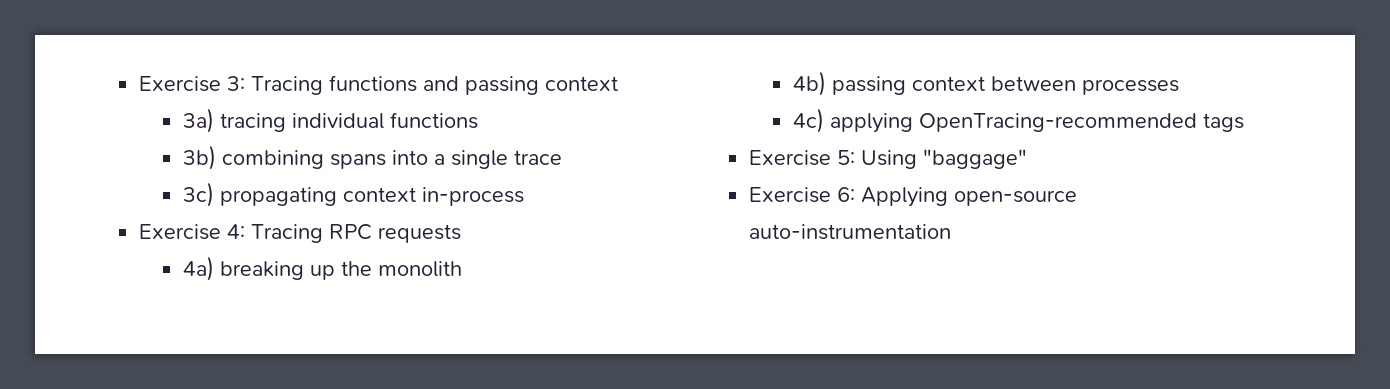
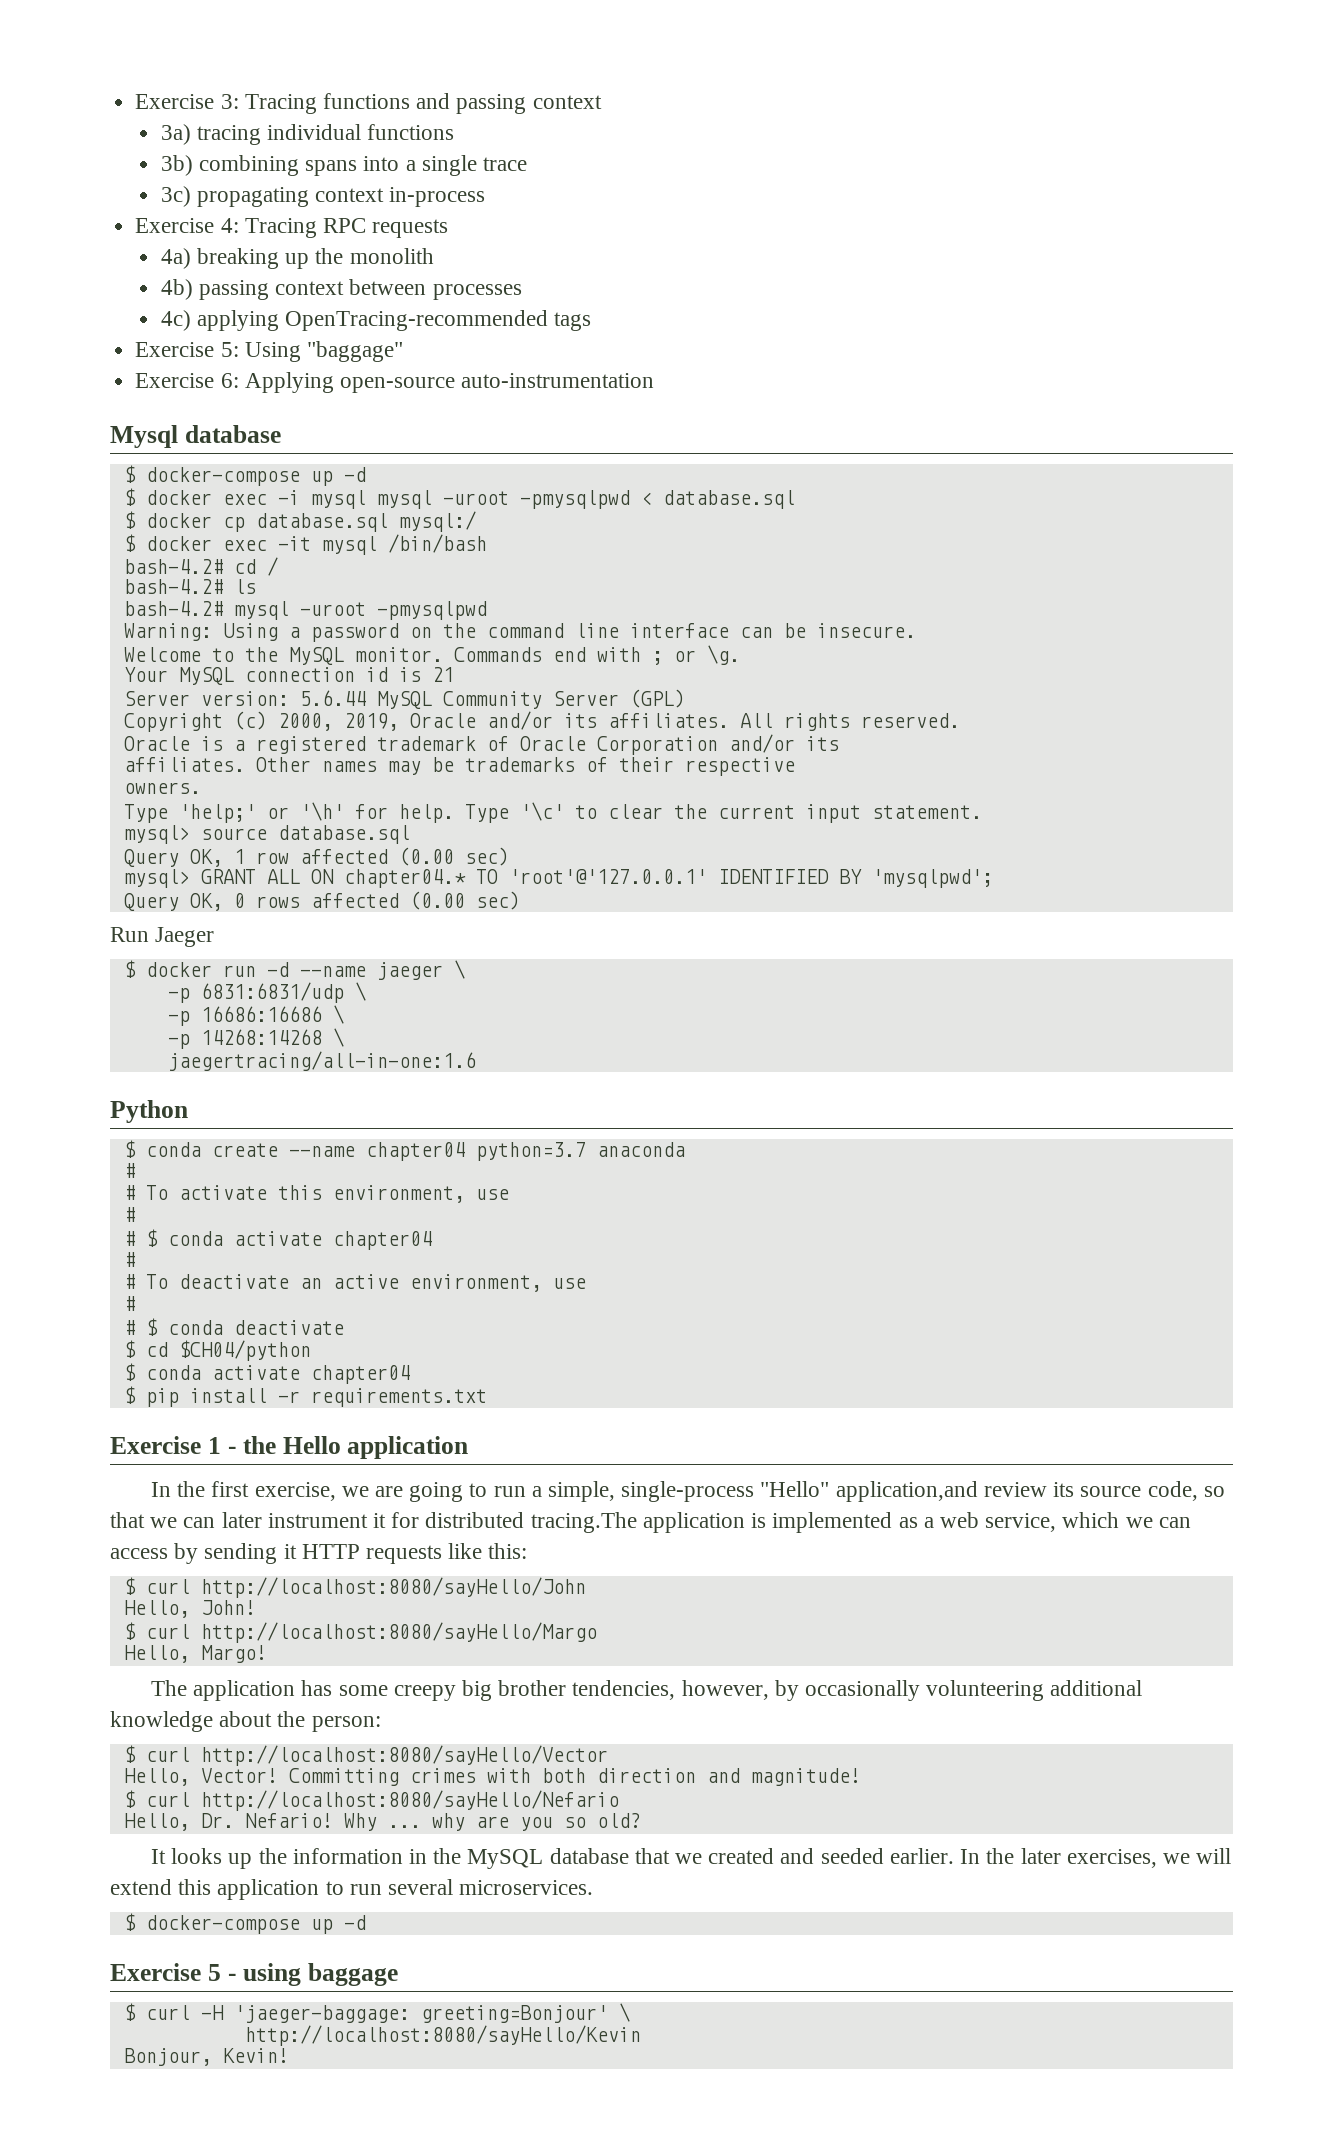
(952, 232) none -> [110,425,281,448] [123,465,366,486] [123,488,795,509] [123,511,476,532] [123,534,487,555] [123,557,278,576] [123,579,256,594] [123,601,487,620] [123,623,916,642] [123,645,740,665] [123,667,454,685] [123,689,685,709] [123,711,960,732] [123,734,839,755] [123,757,795,776] [123,782,201,794] [123,802,982,823] [123,825,410,844] [123,847,509,867] [123,869,993,888] [123,891,520,911] [110,927,215,947] [123,960,465,980] [167,982,366,1003] [167,1005,344,1026] [167,1028,344,1049] [167,1051,476,1071] [110,1100,188,1123] [123,1140,685,1161] [123,1163,135,1178] [123,1185,509,1203] [123,1207,135,1222] [123,1229,432,1250] [123,1252,135,1267] [123,1274,586,1292] [123,1296,135,1311] [123,1318,344,1336] [123,1340,311,1361] [123,1363,410,1384] [123,1386,487,1407] [110,1436,469,1459] [150,1481,1225,1502] [110,1512,1191,1533] [110,1543,528,1564] [123,1577,586,1598] [123,1600,256,1618] [123,1622,597,1643] [123,1645,267,1663] [150,1680,1143,1701] [110,1711,381,1732] [123,1745,608,1766] [123,1768,861,1786] [123,1790,619,1811] [123,1813,641,1831] [150,1848,1232,1869] [110,1879,594,1900] [123,1913,366,1934] [110,1963,398,1986] [123,2003,630,2023] [244,2025,641,2046] [123,2048,289,2066] // Mysql database // $ docker-compose up -d // $ docker exec -i mysql mysql -uroot -pmysqlpwd < database.sql // $ docker cp database.sql mysql:/ // $ docker exec -it mysql /bin/bash // bash-4.2# cd / // bash-4.2# ls // bash-4.2# mysql -uroot -pmysqlpwd // Warning: Using a password on the command line interface can be insecure. // Welcome to the MySQL monitor. Commands end with ; or \g. // Your MySQL connection id is 21 // Server version: 5.6.44 MySQL Community Server (GPL) // Copyright (c) 2000, 2019, Oracle and/or its affiliates. All rights reserved. // Oracle is a registered trademark of Oracle Corporation and/or its // affiliates. Other names may be trademarks of their respective // owners. // Type 'help;' or '\h' for help. Type '\c' to clear the current input statement. // mysql> source database.sql // Query OK, 1 row affected (0.00 sec) // mysql> GRANT ALL ON chapter04.* TO 'root'@'127.0.0.1' IDENTIFIED BY 'mysqlpwd'; // Query OK, 0 rows affected (0.00 sec) // Run Jaeger // $ docker run -d --name jaeger \ // -p 6831:6831/udp \ // -p 16686:16686 \ // -p 14268:14268 \ // jaegertracing/all-in-one:1.6 // Python // $ conda create --name chapter04 python=3.7 anaconda // # // # To activate this environment, use // # // # $ conda activate chapter04 // # // # To deactivate an active environment, use // # // # $ conda deactivate // $ cd $CH04/python // $ conda activate chapter04 // $ pip install -r requirements.txt // Exercise 1 - the Hello application // In the first exercise, we are going to run a simple, single-process "Hello" application,and review its source code, so that we can later instrument it for distributed tracing.The application is implemented as a web service, which we can access by sending it HTTP requests like this: // $ curl http://localhost:8080/sayHello/John // Hello, John! // $ curl http://localhost:8080/sayHello/Margo // Hello, Margo! // The application has some creepy big brother tendencies, however, by occasionally volunteering additional knowledge about the person: // $ curl http://localhost:8080/sayHello/Vector // Hello, Vector! Committing crimes with both direction and magnitude! // $ curl http://localhost:8080/sayHello/Nefario // Hello, Dr. Nefario! Why ... why are you so old? // It looks up the information in the MySQL database that we created and seeded earlier. In the later exercises, we will extend this application to run several microservices. // $ docker-compose up -d // Exercise 5 - using baggage // $ curl -H 'jaeger-baggage: greeting=Bonjour' \ // http://localhost:8080/sayHello/Kevin // Bonjour, Kevin!

